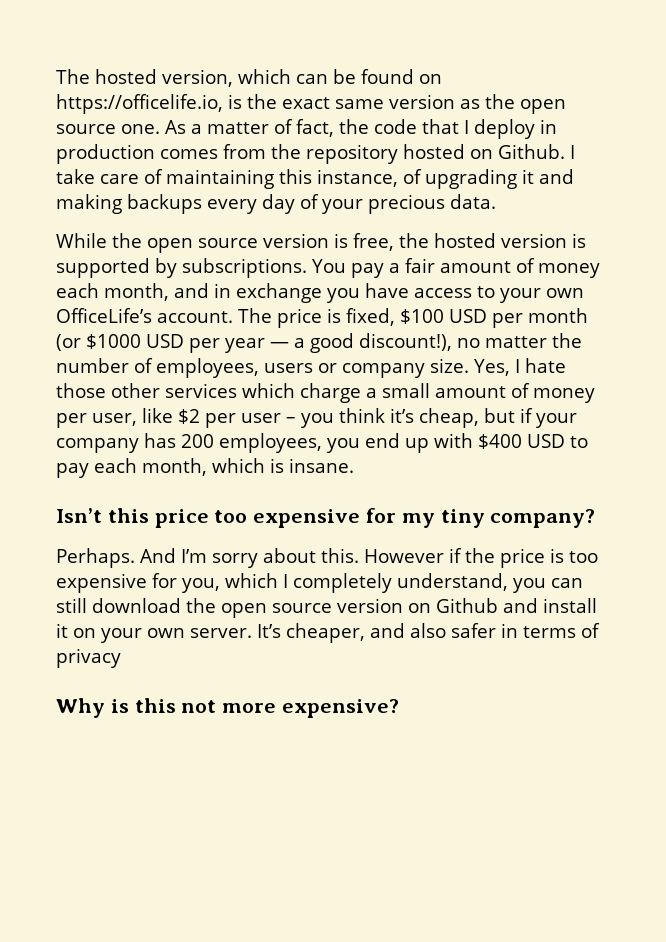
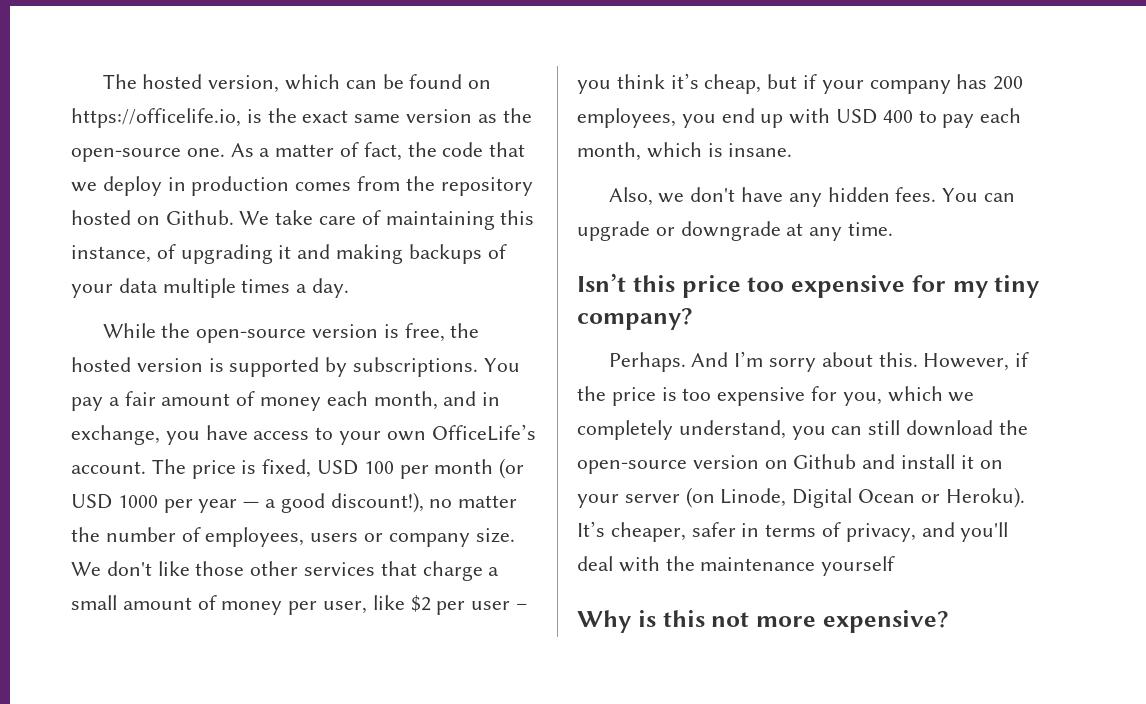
[520,99,566,114] [56,124,116,134] open source -> [71,148,181,162] open-source
[464,120,469,134] I -> [71,182,97,192] we
[570,145,575,159] I -> [239,211,270,225] We
[207,194,496,214] every day of your precious data. -> [487,244,507,259] [71,278,350,298] of your data multiple times a day.
[147,238,258,253] open source -> [196,329,307,343] open-source
[236,283,322,303] exchange -> [71,425,160,445] exchange,
[400,309,487,324] $100 USD -> [317,460,394,475] USD 100
[86,334,184,349] $1000 USD -> [71,494,158,509] USD 1000
[474,358,566,376] Yes, I hate -> [71,561,190,576] We don't like
[242,383,295,398] which -> [380,561,417,576] that
[478,434,565,449] $400 USD -> [836,109,913,124] USD 400
(354, 465) none -> [608,187,1015,207] [577,221,894,241] // Also, we don't have any hidden fees. You can upgrade or downgrade at any time.
[364,549,444,563] However -> [923,353,1010,371] However,
[283,574,288,588] I -> [948,392,975,402] we
[221,603,332,618] open source -> [577,460,687,474] open-source
[147,623,600,643] [56,648,121,668] own server. It’s cheaper, and also safer in terms of privacy -> [624,487,1025,508] [577,521,1009,542] [577,556,896,576] server (on Linode, Digital Ocean or Heroku). It’s cheaper, safer in terms of privacy, and you'll deal with the maintenance yourself

